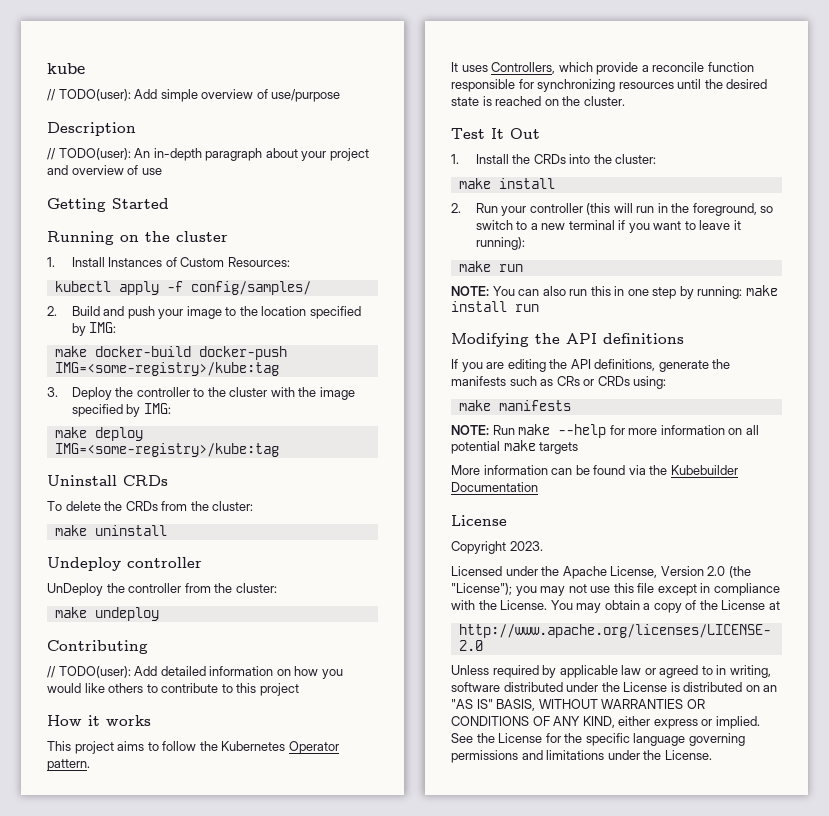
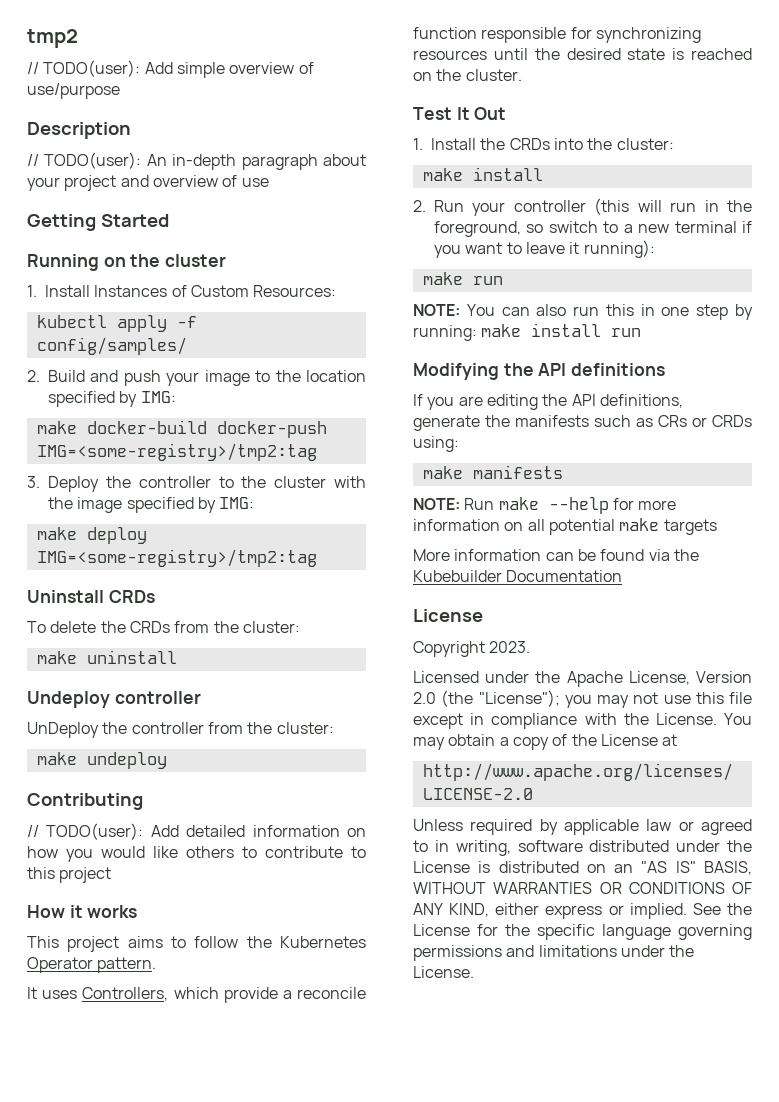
[47,63,85,74] kube -> [27,29,78,48] tmp2
[54,362,279,376] IMG=<some-registry>/kube:tag -> [36,443,317,461] IMG=<some-registry>/tmp2:tag
[54,443,279,457] IMG=<some-registry>/kube:tag -> [36,549,317,567] IMG=<some-registry>/tmp2:tag

